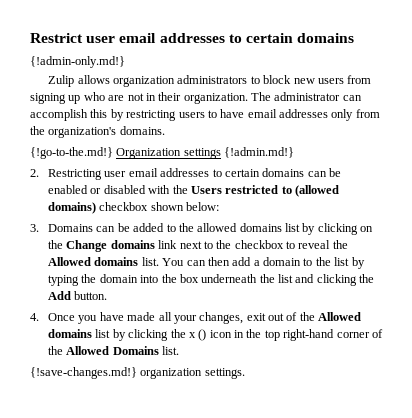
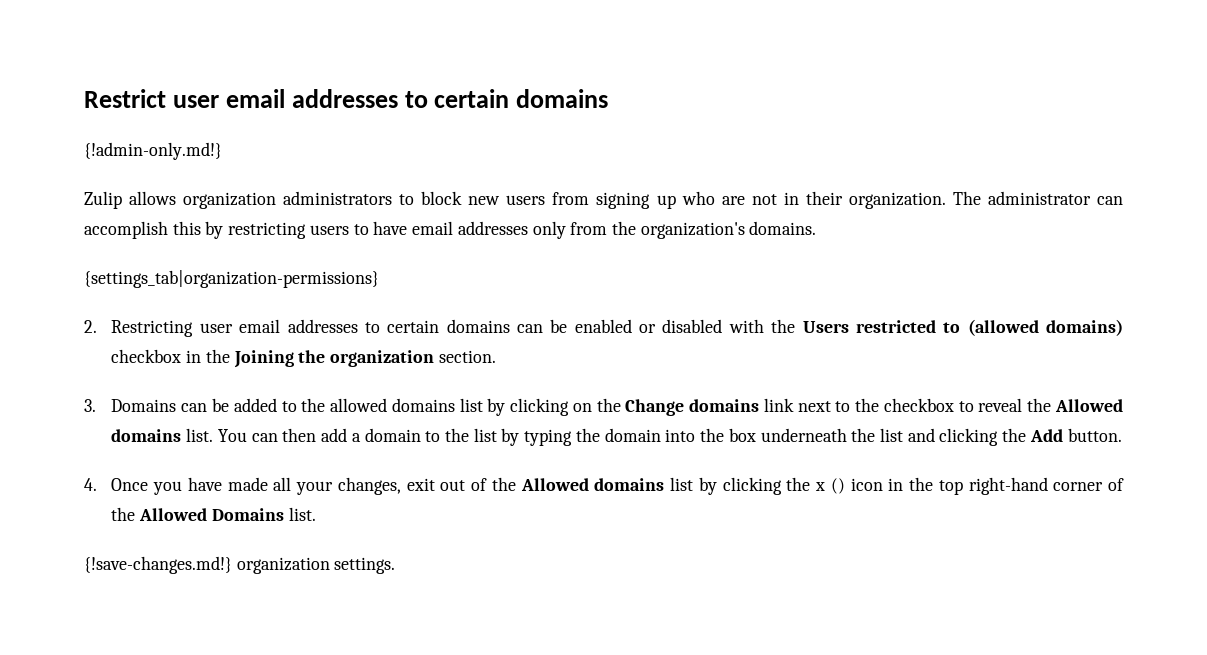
[30,147,295,159] {!go-to-the.md!} Organization settings {!admin.md!} -> [84,270,379,288] {settings_tab|organization-permissions}
[150,202,220,211] shown below: -> [186,349,496,368] in the Joining the organization section.

